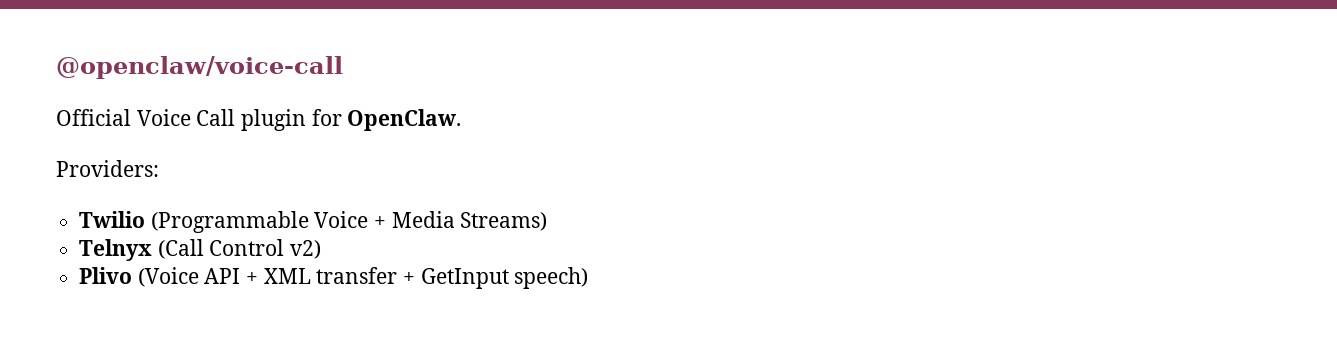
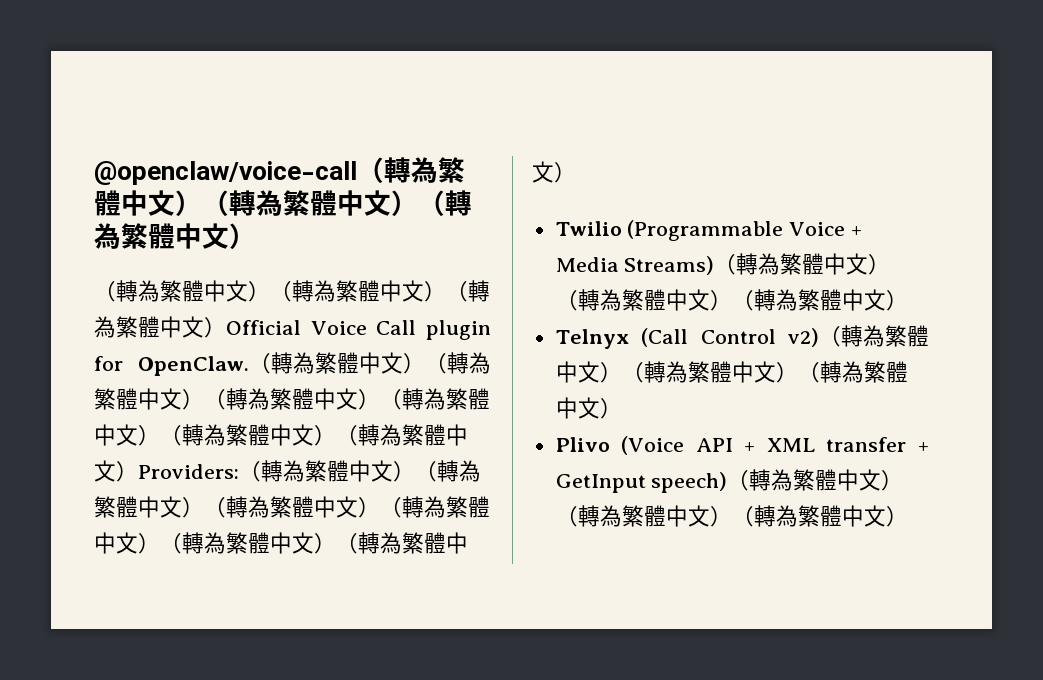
(343, 67) // -> [357,157,465,183] [94,190,472,216] [94,223,256,249] [94,280,490,302] [94,316,226,338] （轉為繁體中文）（轉為繁體中文）（轉為繁體中文） // （轉為繁體中文）（轉為繁體中文）（轉為繁體中文）
[56,160,159,177] // Providers: -> [249,352,491,374] [94,388,490,410] [94,424,468,446] [94,460,481,482] [94,496,490,518] [94,532,468,554] [532,161,576,183] （轉為繁體中文）（轉為繁體中文）（轉為繁體中文）（轉為繁體中文）（轉為繁體中文）（轉為繁體中文）Providers:（轉為繁體中文）（轉為繁體中文）（轉為繁體中文）（轉為繁體中文）（轉為繁體中文）（轉為繁體中文）
[79,239,322,261] // Telnyx (Call Control v2) -> [714,253,891,275] [555,289,908,311] [555,325,929,349] [555,361,908,383] [555,397,622,419] （轉為繁體中文）（轉為繁體中文）（轉為繁體中文） // Telnyx (Call Control v2)（轉為繁體中文）（轉為繁體中文）（轉為繁體中文）
(589, 278) none -> [727,469,904,491] [555,505,908,527] （轉為繁體中文）（轉為繁體中文）（轉為繁體中文）

